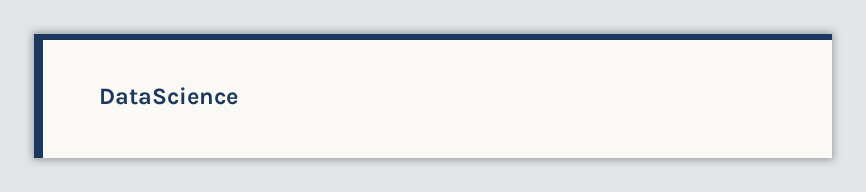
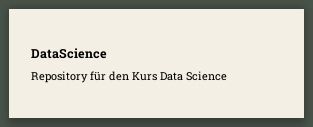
(238, 96) none -> [31,71,227,83] // Repository für den Kurs Data Science

